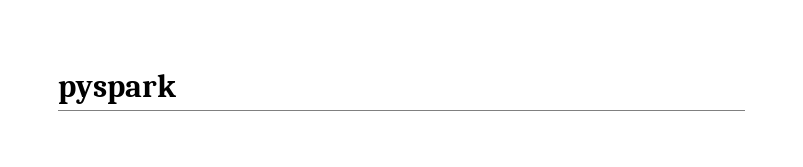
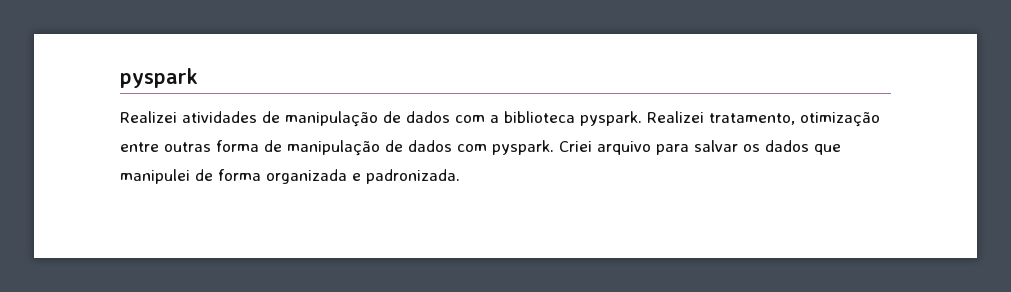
(177, 89) none -> [120,111,880,127] [120,140,841,156] [120,169,460,184] // Realizei atividades de manipulação de dados com a biblioteca pyspark. Realizei tratamento, otimização entre outras forma de manipulação de dados com pyspark. Criei arquivo para salvar os dados que manipulei de forma organizada e padronizada.

